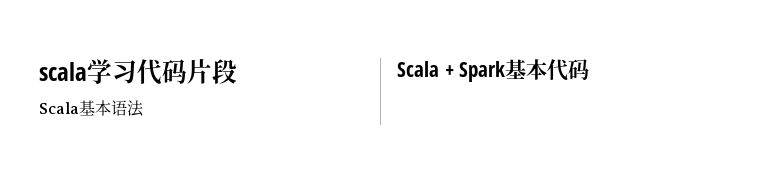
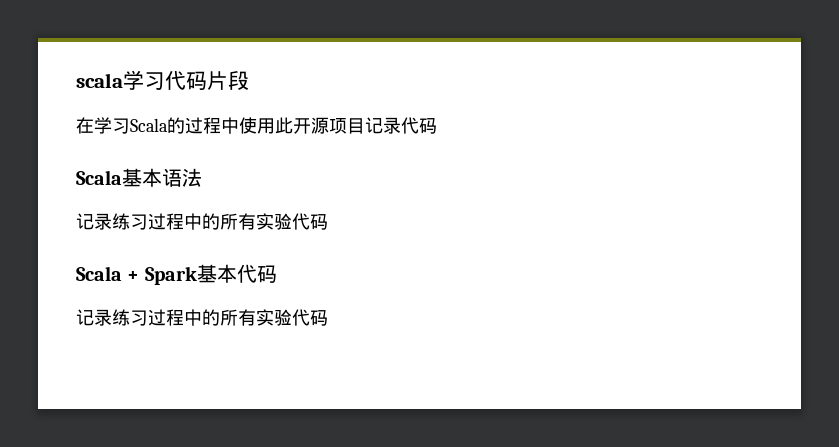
[39,100,144,117] Scala基本语法 -> [76,117,437,134] [76,168,202,187] [76,213,328,230] 在学习Scala的过程中使用此开源项目记录代码 // Scala基本语法 // 记录练习过程中的所有实验代码
(590, 69) none -> [76,309,328,326] // 记录练习过程中的所有实验代码

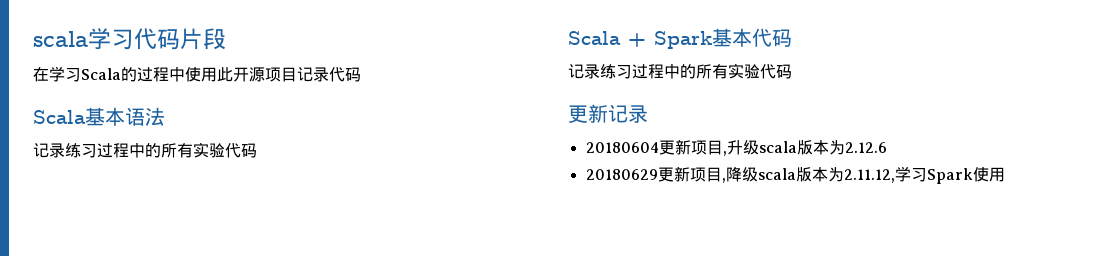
(328, 318) none -> [568,104,648,123] [585,139,887,156] [585,166,1005,184] // 更新记录 // 20180604更新项目,升级scala版本为2.12.6 // 20180629更新项目,降级scala版本为2.11.12,学习Spark使用

